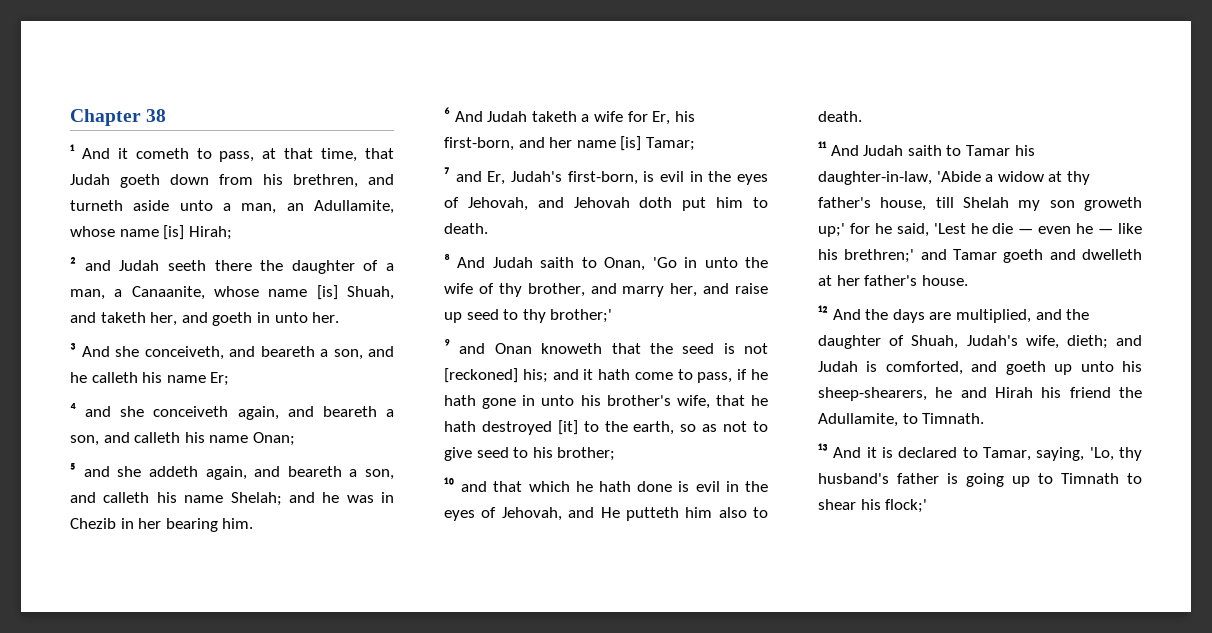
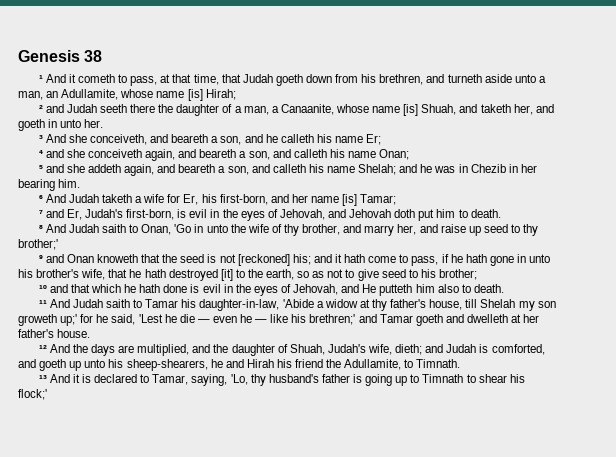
[70,109,141,126] Chapter -> [18,50,80,62] Genesis

